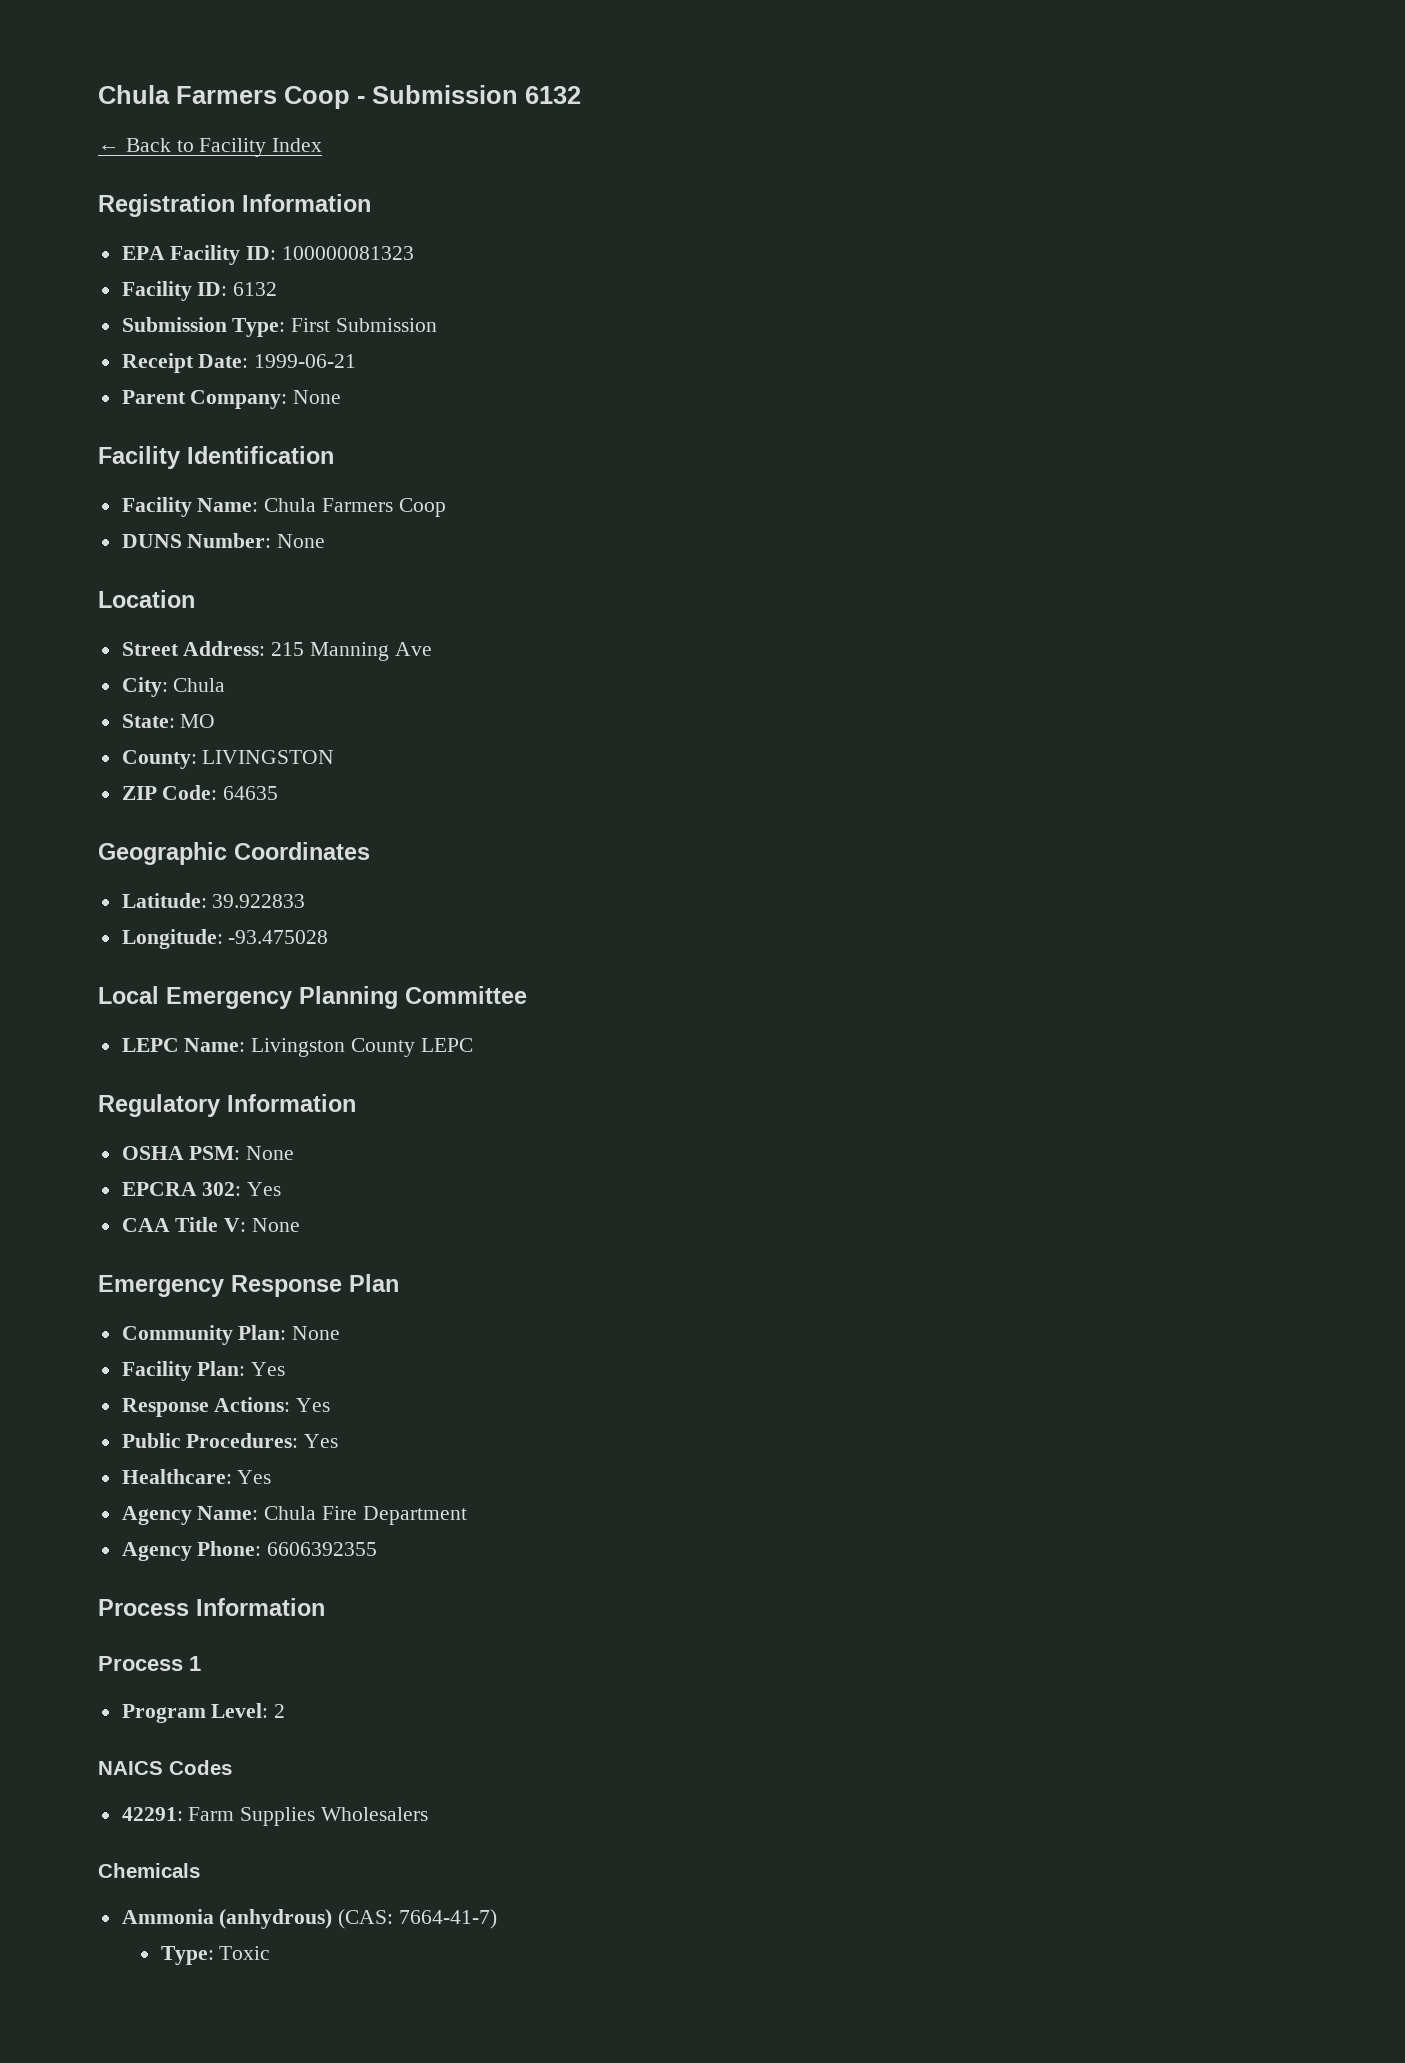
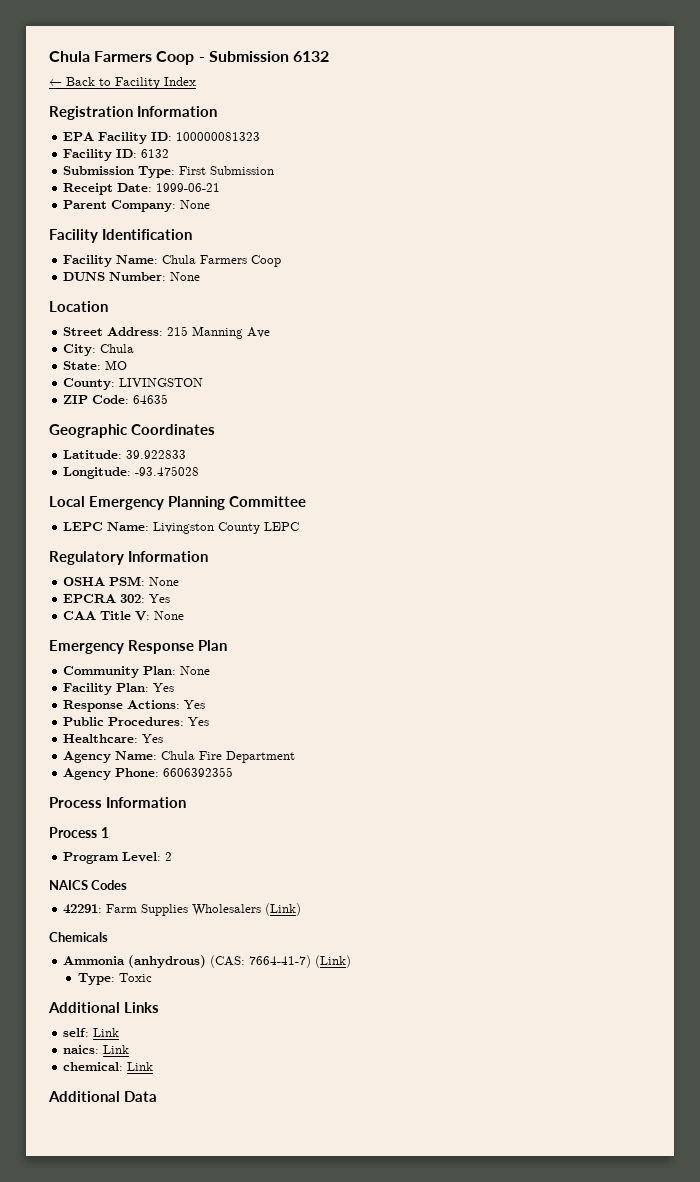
(429, 1814) none -> [265,903,302,916] (Link)
(498, 1919) none -> [315,955,352,968] (Link)
(271, 1953) none -> [48,1002,159,1013] [63,1028,120,1037] [63,1045,130,1054] [63,1062,154,1071] [48,1091,157,1102] // Additional Links // self: Link // naics: Link // chemical: Link // Additional Data

